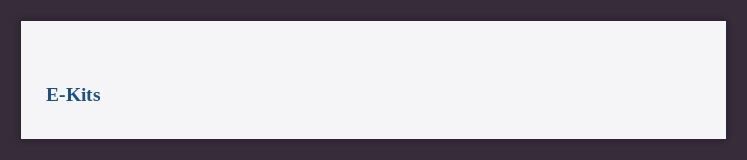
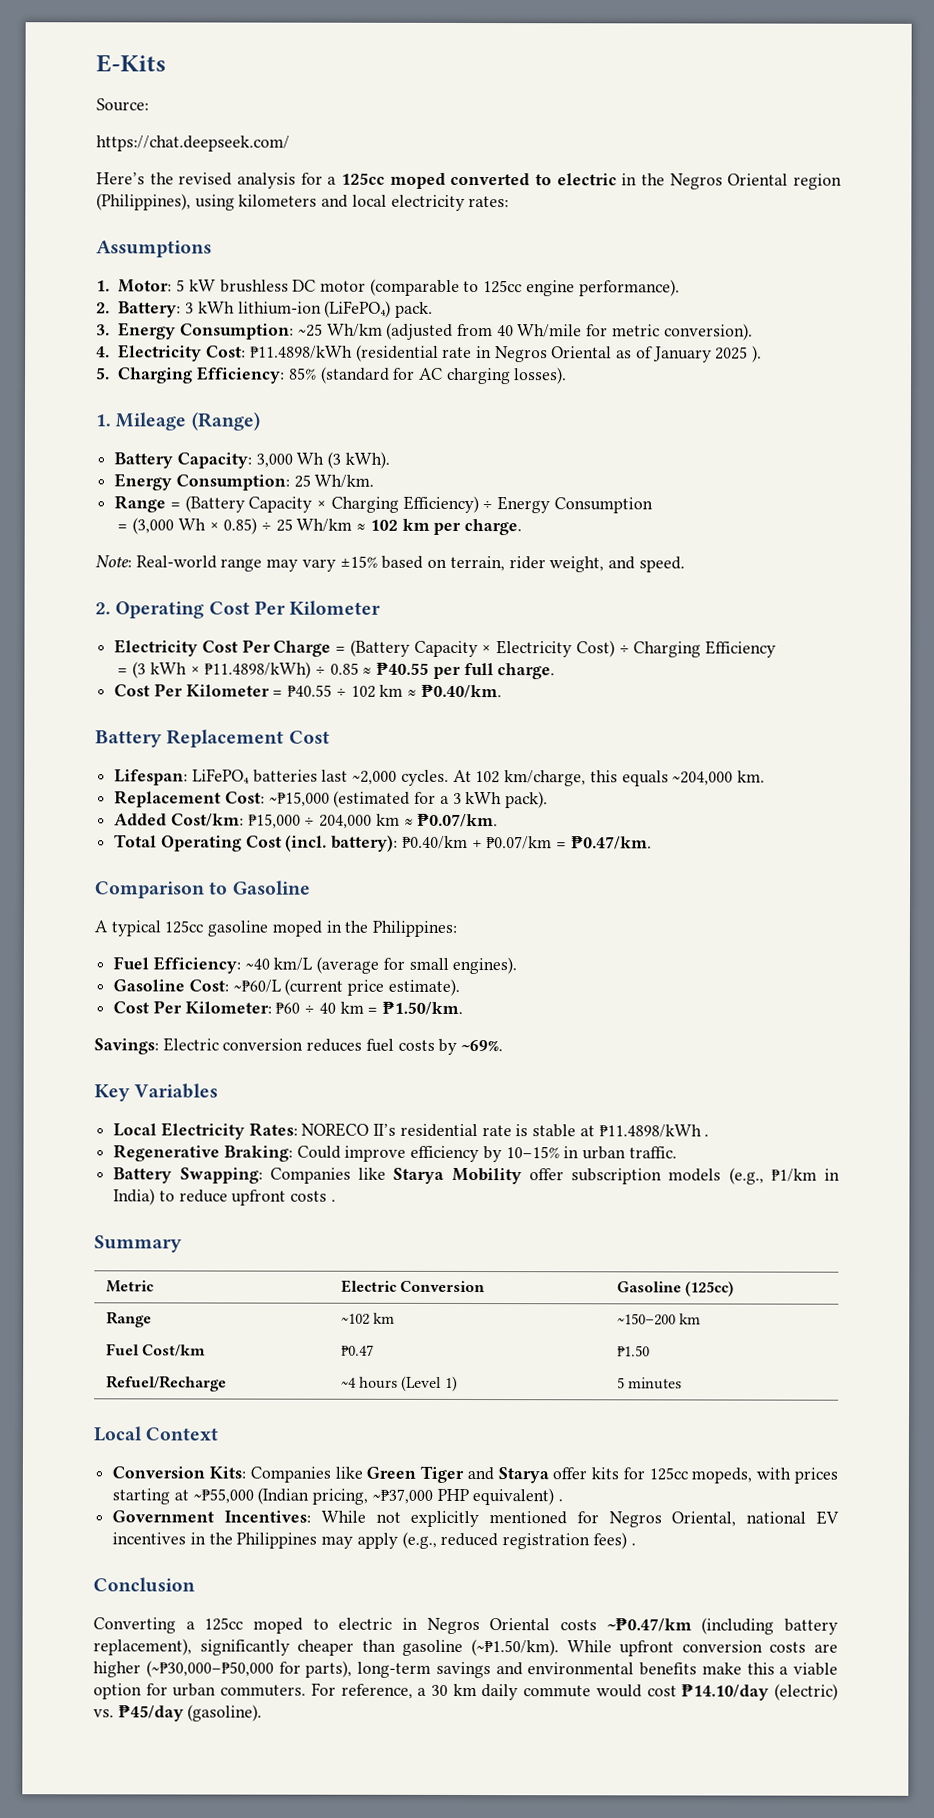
(101, 94) none -> [96,98,149,112] [96,135,290,152] [96,172,842,190] [96,193,510,211] [96,240,212,258] [96,278,680,297] [96,300,434,318] [96,322,753,341] [96,344,763,363] [96,366,568,385] [95,411,260,431] [114,451,390,469] [114,473,375,491] [114,495,653,514] [117,517,523,536] [95,555,685,573] [95,600,382,619] [114,639,776,658] [117,661,556,680] [114,683,502,699] [95,729,330,748] [114,768,765,787] [114,790,549,809] [114,812,499,829] [114,834,652,852] [95,880,311,899] [94,920,458,937] [113,956,518,975] [113,978,460,996] [113,1000,464,1015] [94,1037,504,1055] [94,1083,219,1102] [113,1122,710,1140] [113,1144,677,1163] [113,1167,840,1185] [113,1188,336,1206] [94,1235,182,1253] [105,1280,154,1293] [340,1279,485,1293] [616,1281,734,1297] [105,1311,152,1328] [340,1312,395,1325] [616,1313,701,1326] [105,1343,206,1357] [340,1344,374,1356] [616,1345,650,1357] [105,1375,227,1392] [340,1375,458,1392] [616,1377,682,1390] [93,1426,220,1442] [112,1465,838,1484] [112,1487,564,1506] [112,1510,839,1528] [112,1531,636,1550] [93,1577,195,1593] [93,1617,838,1635] [93,1638,839,1657] [93,1660,838,1679] [93,1682,838,1701] [93,1704,263,1722] // Source: // https://chat.deepseek.com/ // Here’s the revised analysis for a 125cc moped converted to electric in the Negros Oriental region (Philippines), using kilometers and local electricity rates: // Assumptions // 1. Motor: 5 kW brushless DC motor (comparable to 125cc engine performance). // 2. Battery: 3 kWh lithium-ion (LiFePO₄) pack. // 3. Energy Consumption: ~25 Wh/km (adjusted from 40 Wh/mile for metric conversion). // 4. Electricity Cost: ₱11.4898/kWh (residential rate in Negros Oriental as of January 2025 ). // 5. Charging Efficiency: 85% (standard for AC charging losses). // 1. Mileage (Range) // Battery Capacity: 3,000 Wh (3 kWh). // Energy Consumption: 25 Wh/km. // Range = (Battery Capacity × Charging Efficiency) ÷ Energy Consumption // = (3,000 Wh × 0.85) ÷ 25 Wh/km ≈ 102 km per charge. // Note: Real-world range may vary ±15% based on terrain, rider weight, and speed. // 2. Operating Cost Per Kilometer // Electricity Cost Per Charge = (Battery Capacity × Electricity Cost) ÷ Charging Efficiency // = (3 kWh × ₱11.4898/kWh) ÷ 0.85 ≈ ₱40.55 per full charge. // Cost Per Kilometer = ₱40.55 ÷ 102 km ≈ ₱0.40/km. // Battery Replacement Cost // Lifespan: LiFePO₄ batteries last ~2,000 cycles. At 102 km/charge, this equals ~204,000 km. // Replacement Cost: ~₱15,000 (estimated for a 3 kWh pack). // Added Cost/km: ₱15,000 ÷ 204,000 km ≈ ₱0.07/km. // Total Operating Cost (incl. battery): ₱0.40/km + ₱0.07/km = ₱0.47/km. // Comparison to Gasoline // A typical 125cc gasoline moped in the Philippines: // Fuel Efficiency: ~40 km/L (average for small engines). // Gasoline Cost: ~₱60/L (current price estimate). // Cost Per Kilometer: ₱60 ÷ 40 km = ₱1.50/km. // Savings: Electric conversion reduces fuel costs by ~69%. // Key Variables // Local Electricity Rates: NORECO II’s residential rate is stable at ₱11.4898/kWh . // Regenerative Braking: Could improve efficiency by 10–15% in urban traffic. // Battery Swapping: Companies like Starya Mobility offer subscription models (e.g., ₱1/km in India) to reduce upfront costs . // Summary // Metric | Electric Conversion | Gasoline (125cc) // Range | ~102 km | ~150–200 km // Fuel Cost/km | ₱0.47 | ₱1.50 // Refuel/Recharge | ~4 hours (Level 1) | 5 minutes // Local Context // Conversion Kits: Companies like Green Tiger and Starya offer kits for 125cc mopeds, with prices starting at ~₱55,000 (Indian pricing, ~₱37,000 PHP equivalent) . // Government Incentives: While not explicitly mentioned for Negros Oriental, national EV incentives in the Philippines may apply (e.g., reduced registration fees) . // Conclusion // Converting a 125cc moped to electric in Negros Oriental costs ~₱0.47/km (including battery replacement), significantly cheaper than gasoline (~₱1.50/km). While upfront conversion costs are higher (~₱30,000–₱50,000 for parts), long-term savings and environmental benefits make this a viable option for urban commuters. For reference, a 30 km daily commute would cost ₱14.10/day (electric) vs. ₱45/day (gasoline).

